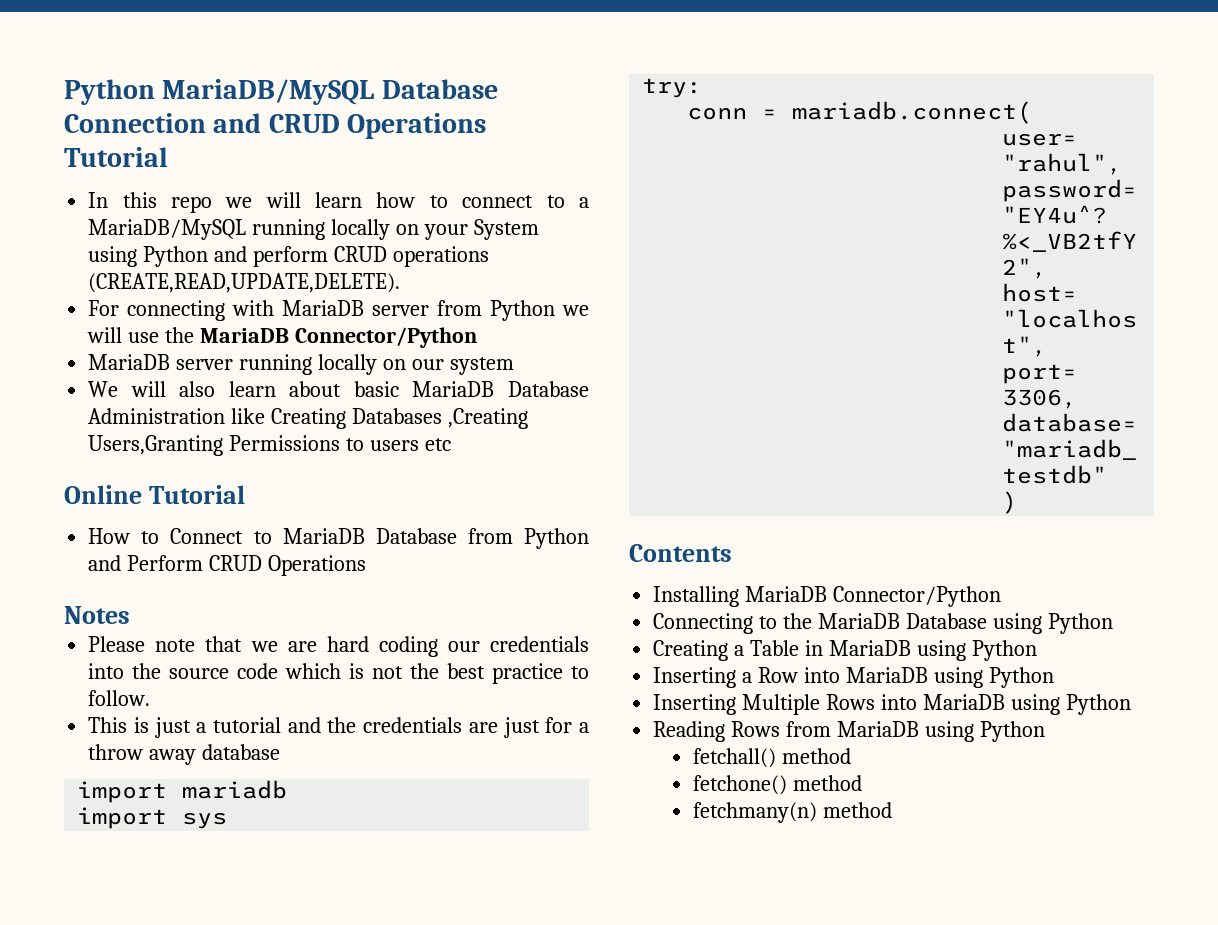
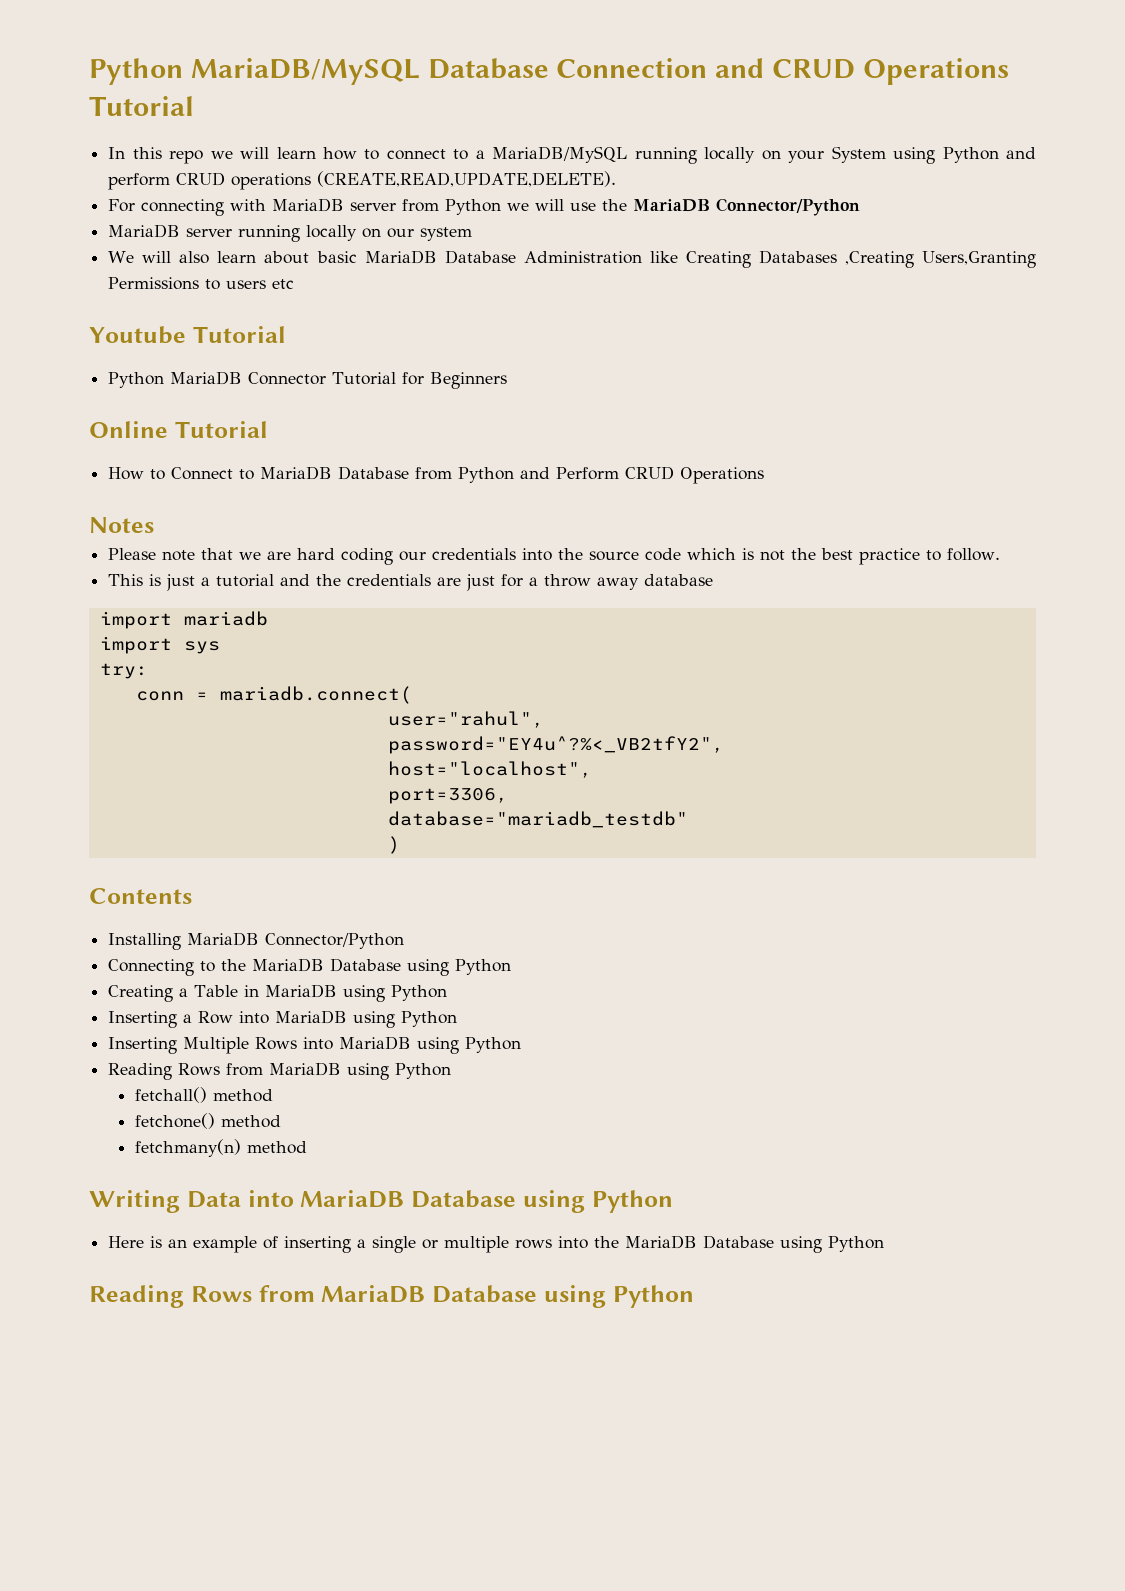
(451, 444) none -> [89,326,286,344] [108,371,508,389] // Youtube Tutorial // Python MariaDB Connector Tutorial for Beginners
(893, 810) none -> [89,1190,673,1213] [108,1235,885,1253] [89,1285,694,1308] // Writing Data into MariaDB Database using Python // Here is an example of inserting a single or multiple rows into the MariaDB Database using Python // Reading Rows from MariaDB Database using Python

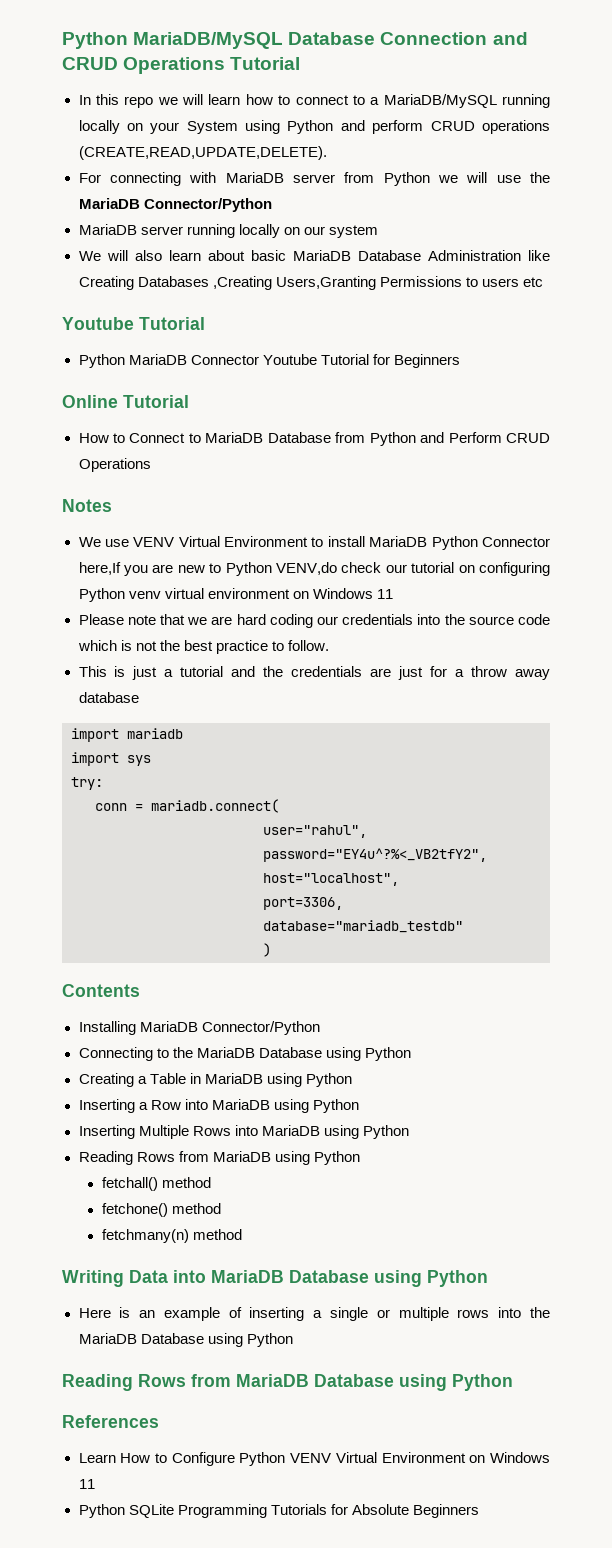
(327, 378) none -> [262,354,317,365] Youtube
(154, 525) none -> [78,536,551,550] [78,562,551,576] [78,588,393,602] // We use VENV Virtual Environment to install MariaDB Python Connector here,If you are new to Python VENV,do check our tutorial on configuring Python venv virtual environment on Windows 11
(694, 1296) none -> [62,1415,159,1428] [78,1452,550,1466] [78,1479,95,1489] [78,1504,479,1518] // References // Learn How to Configure Python VENV Virtual Environment on Windows 11 // Python SQLite Programming Tutorials for Absolute Beginners

